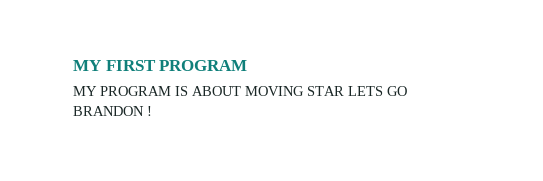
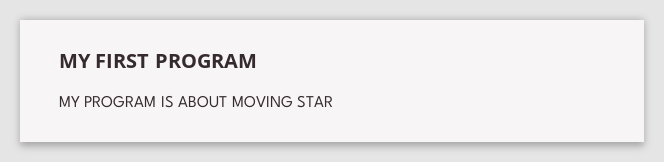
[348,86,407,96] [73,106,152,116] LETS GO BRANDON ! -> (334, 101) none

